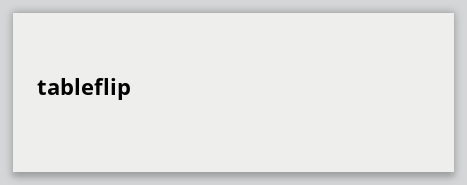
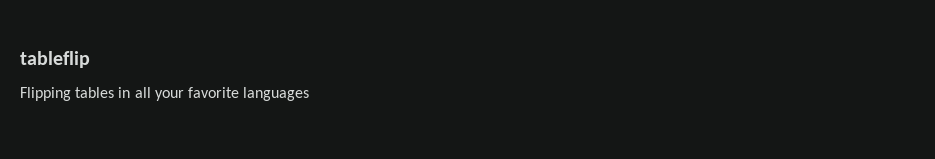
(131, 89) none -> [20,87,310,101] // Flipping tables in all your favorite languages

